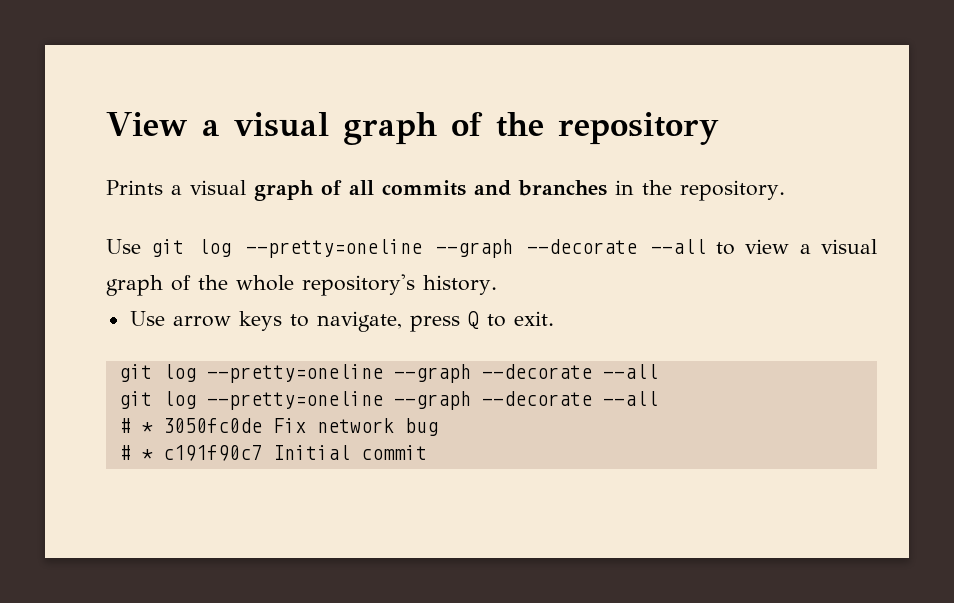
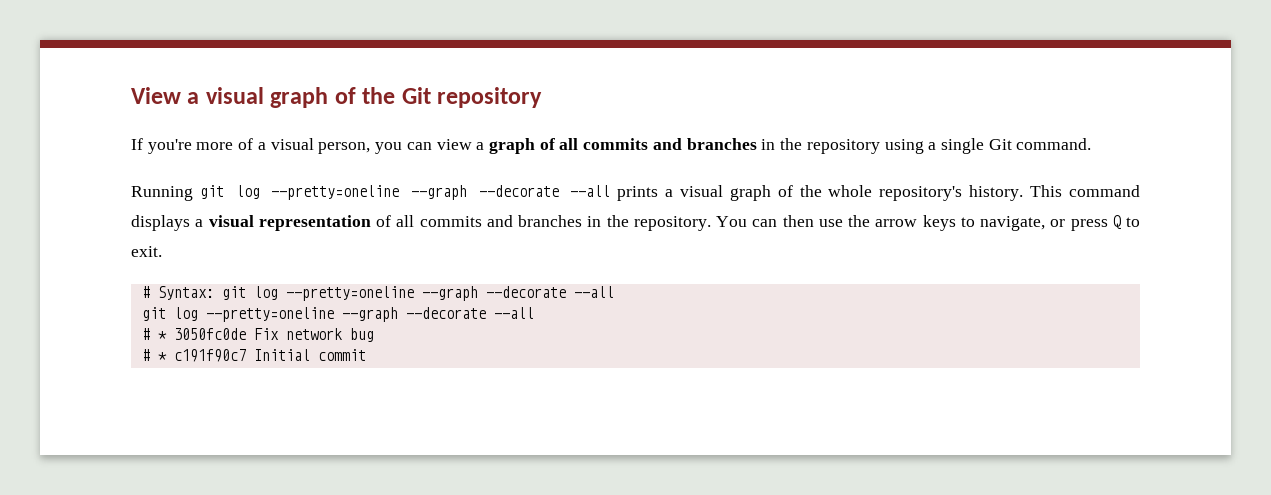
(544, 124) none -> [401,87,431,104] Git
[106,180,246,195] Prints a visual -> [131,138,485,154] If you're more of a visual person, you can view a
[680,180,785,201] [106,239,790,258] repository. // Use git log --pretty=oneline --graph --decorate --all to view -> [806,138,1092,154] [131,185,659,201] repository using a single Git command. // Running git log --pretty=oneline --graph --decorate --all prints
[129,311,165,326] // Use -> [1030,185,1141,197] [131,215,870,231] This command displays a visual representation of all commits and branches in the repository. You can then use the
(402, 321) none -> [1050,219,1066,227] or
(554, 318) none -> [141,286,214,300] # Syntax:

